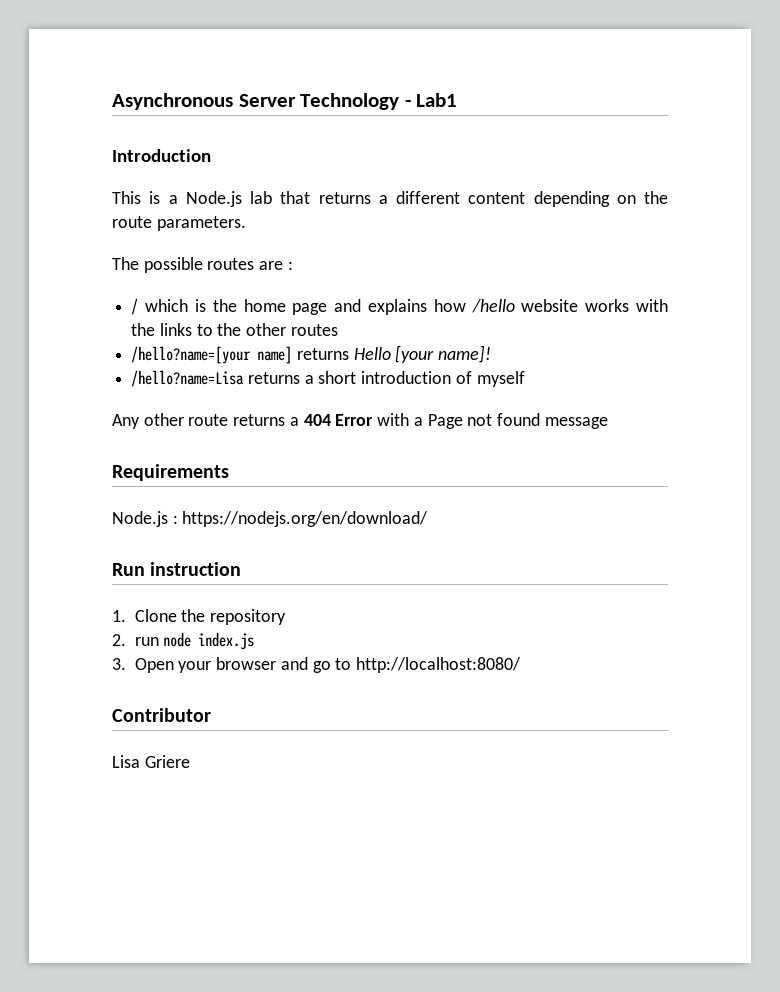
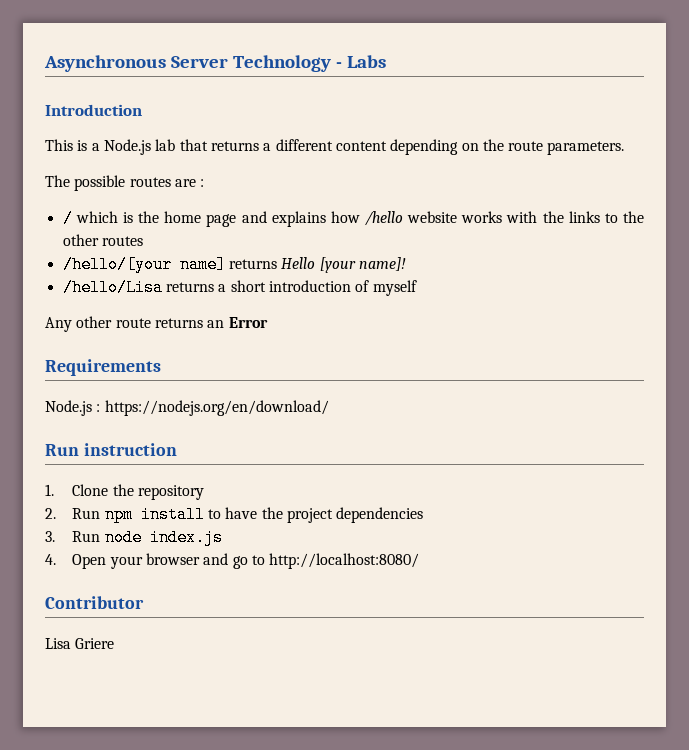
[416,93,458,107] Lab1 -> [346,55,386,68] Labs
[131,346,252,364] /hello?name=[your -> [62,256,172,273] /hello/[your
[131,370,245,387] /hello?name=Lisa -> [62,279,163,296] /hello/Lisa
[289,414,331,426] a 404 -> [207,320,225,328] an
[377,413,608,429] with a Page not found message -> (268, 322) none
[134,637,159,646] run -> [72,506,424,523] [45,531,101,542] Run npm install to have the project dependencies // 3. Run
[112,658,126,670] 3. -> [45,554,56,565] 4.

